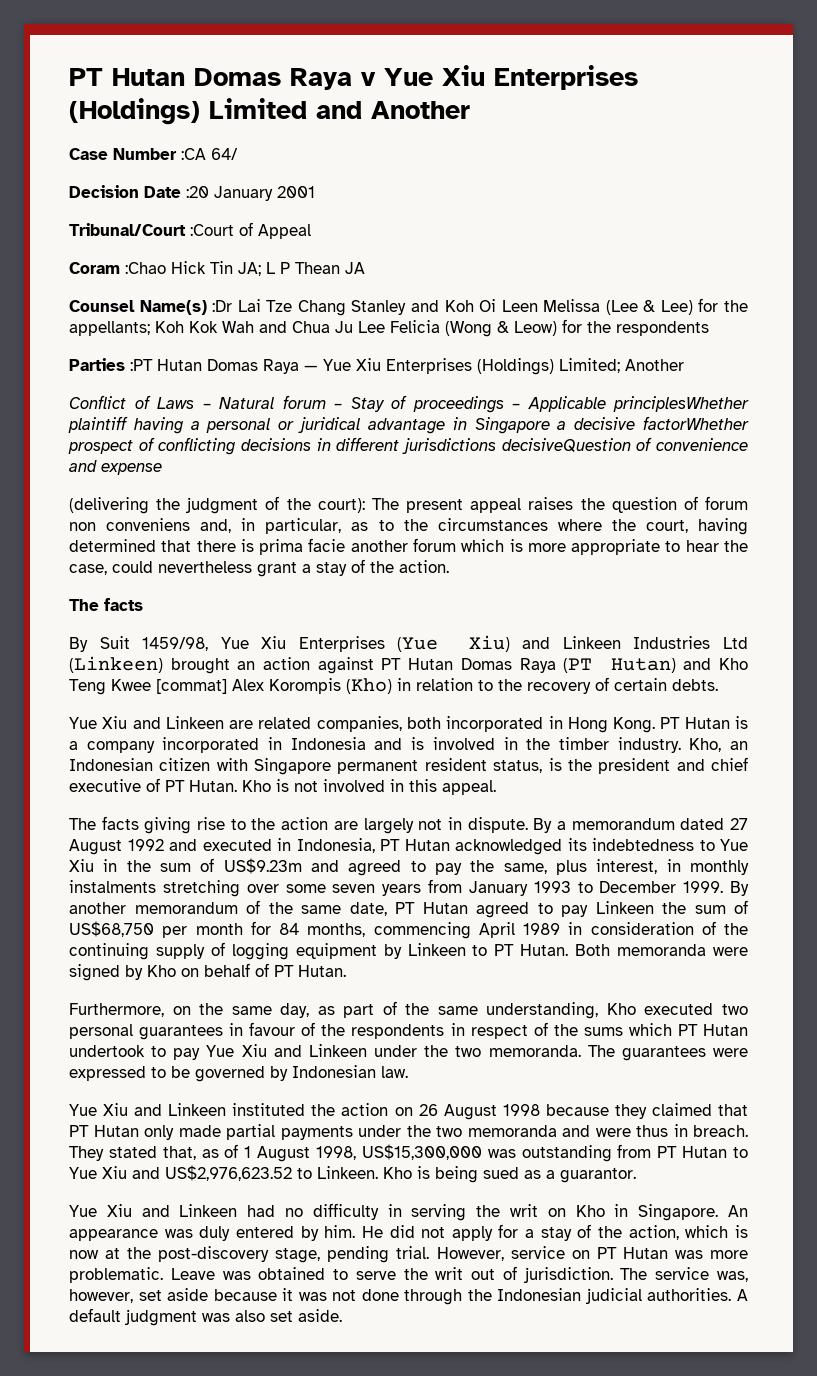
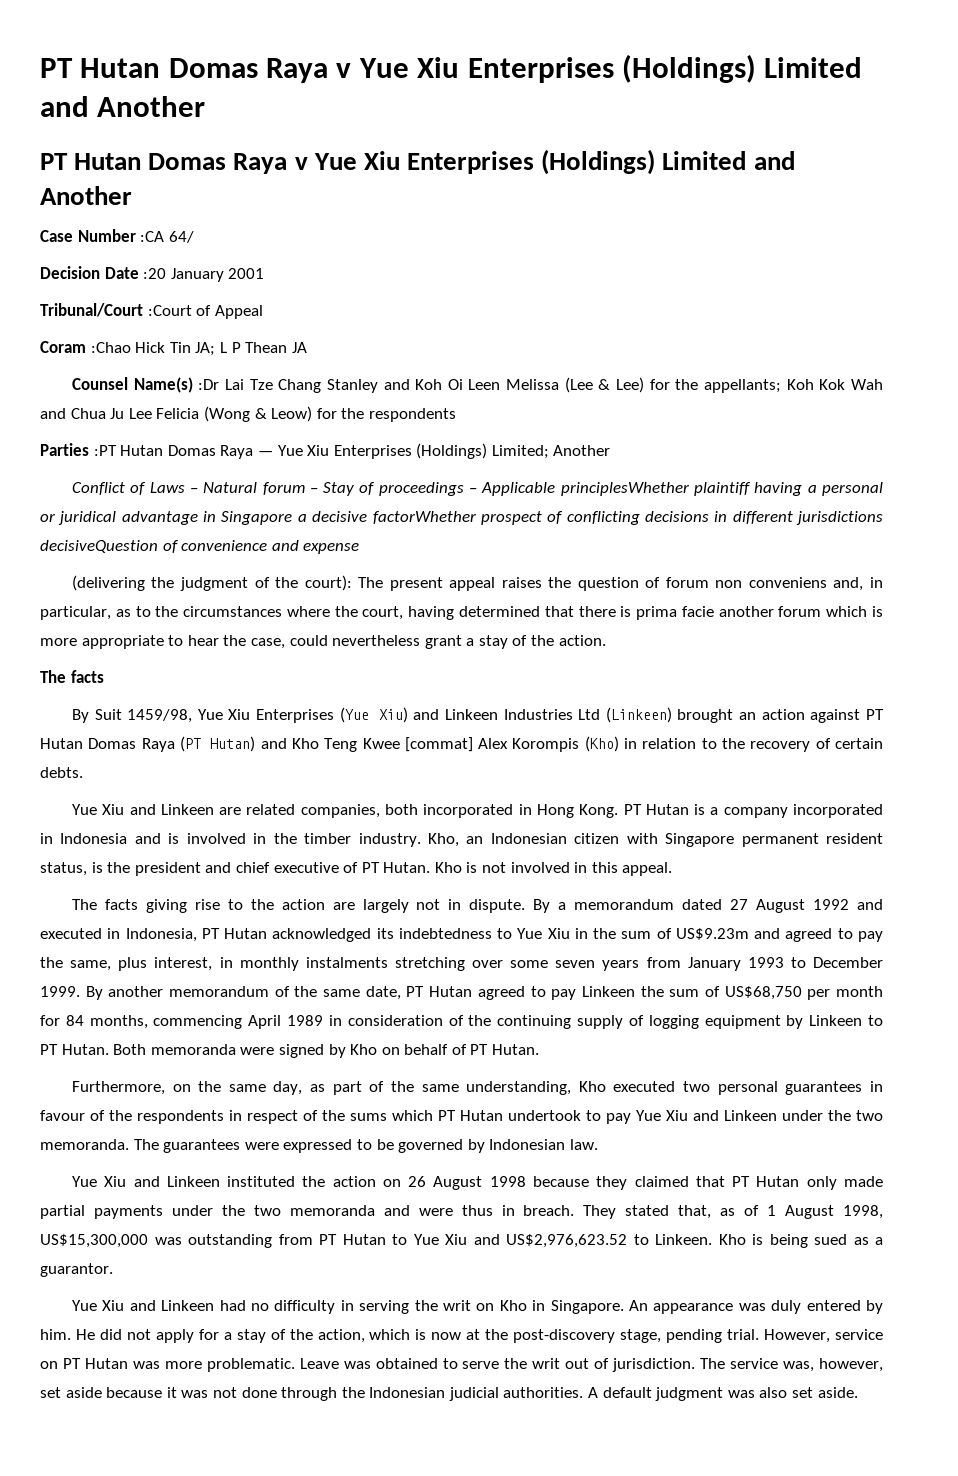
(470, 110) none -> [40,149,795,175] [40,186,132,205] // PT Hutan Domas Raya v Yue Xiu Enterprises (Holdings) Limited and Another

